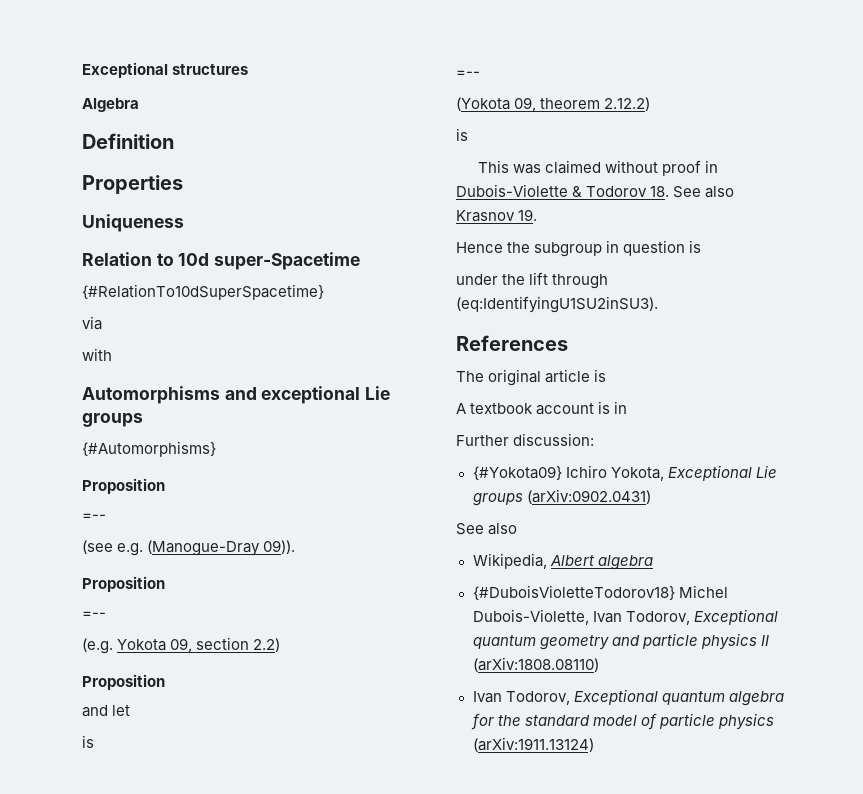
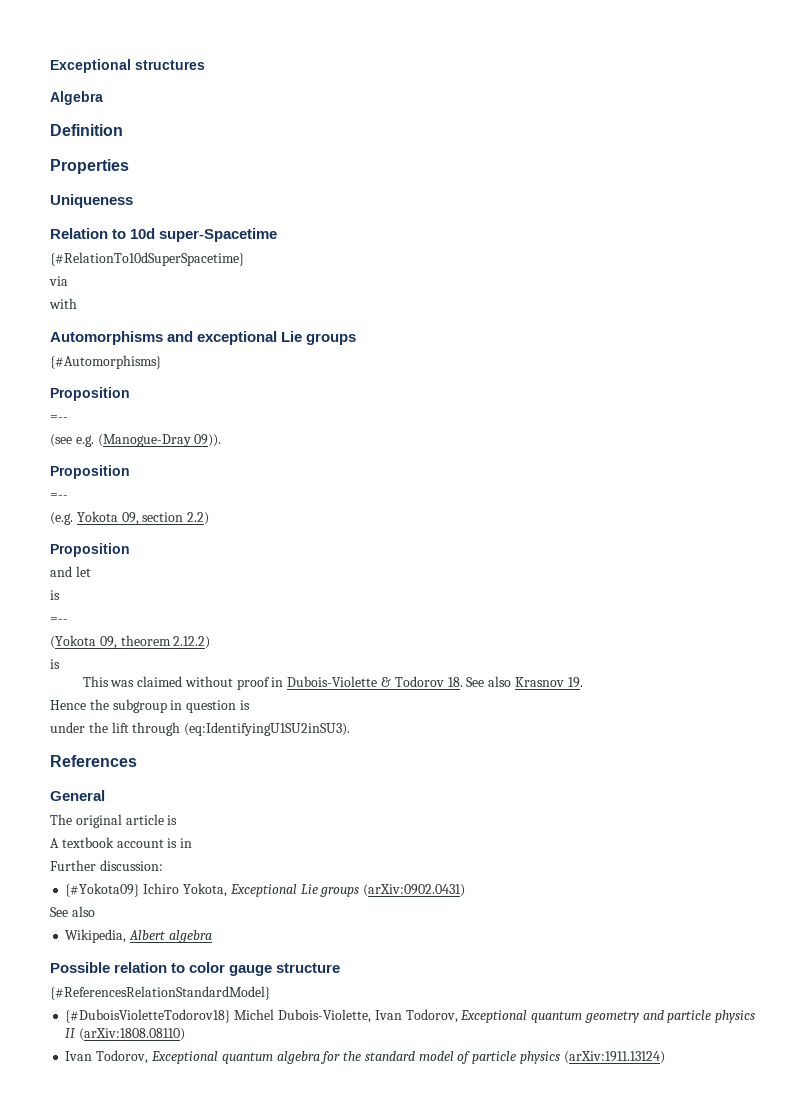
(568, 343) none -> [50,790,105,801] // General
(653, 562) none -> [50,962,341,976] [50,986,270,1000] // Possible relation to color gauge structure // {#ReferencesRelationStandardModel}

